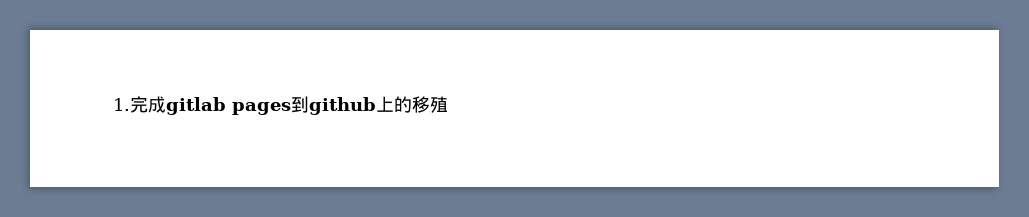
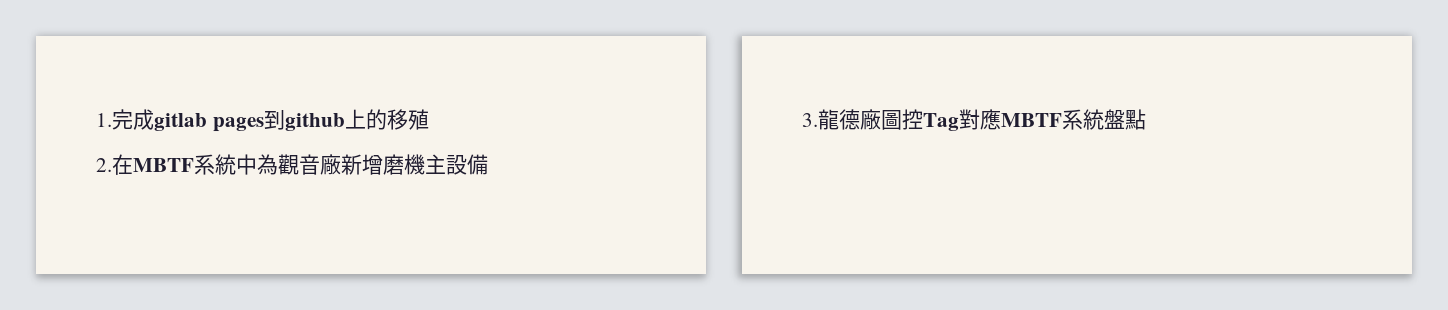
(448, 104) none -> [96,154,488,175] [802,109,1146,131] // 2.在MBTF系統中為觀音廠新增磨機主設備 // 3.龍德廠圖控Tag對應MBTF系統盤點

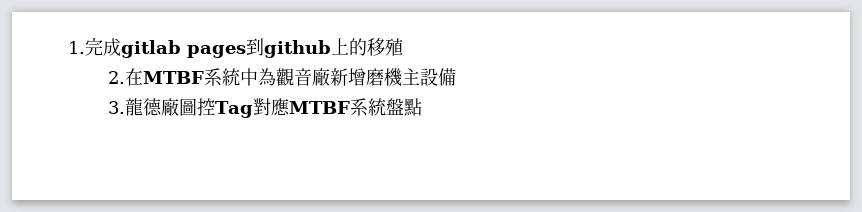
[133,158,194,172] MBTF -> [143,71,205,84] MTBF
[1001,113,1062,127] MBTF -> [289,101,351,114] MTBF

